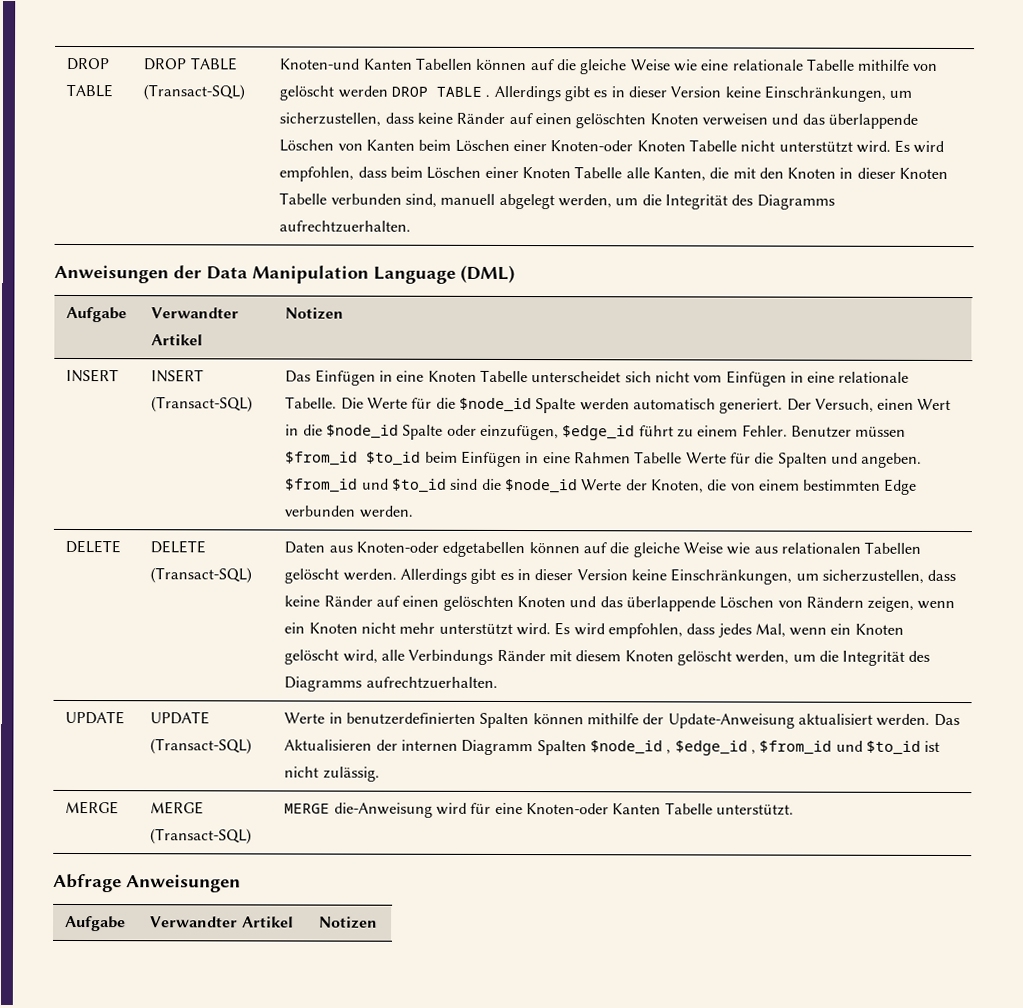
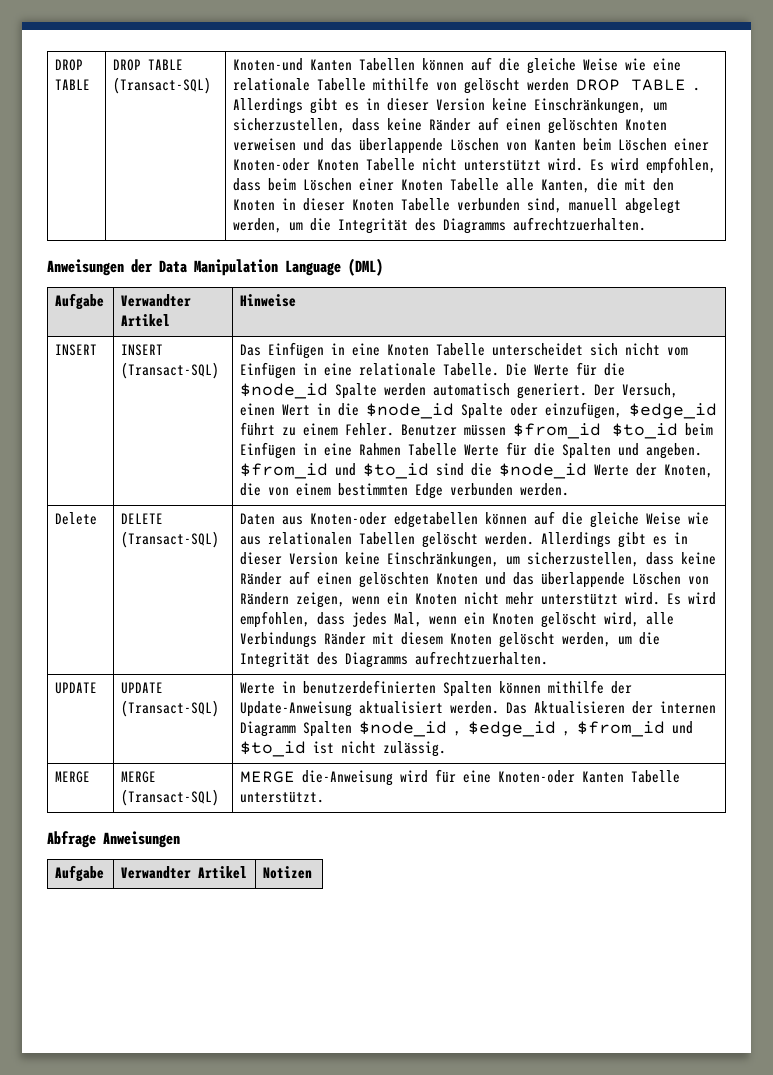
[285,307,345,320] Notizen -> [240,294,297,307] Hinweise
[65,539,122,554] DELETE -> [55,512,98,525] Delete

